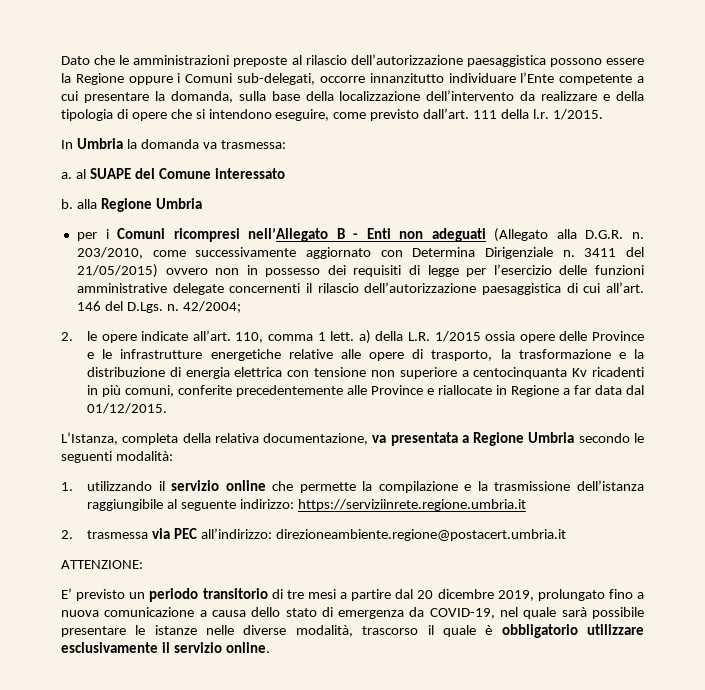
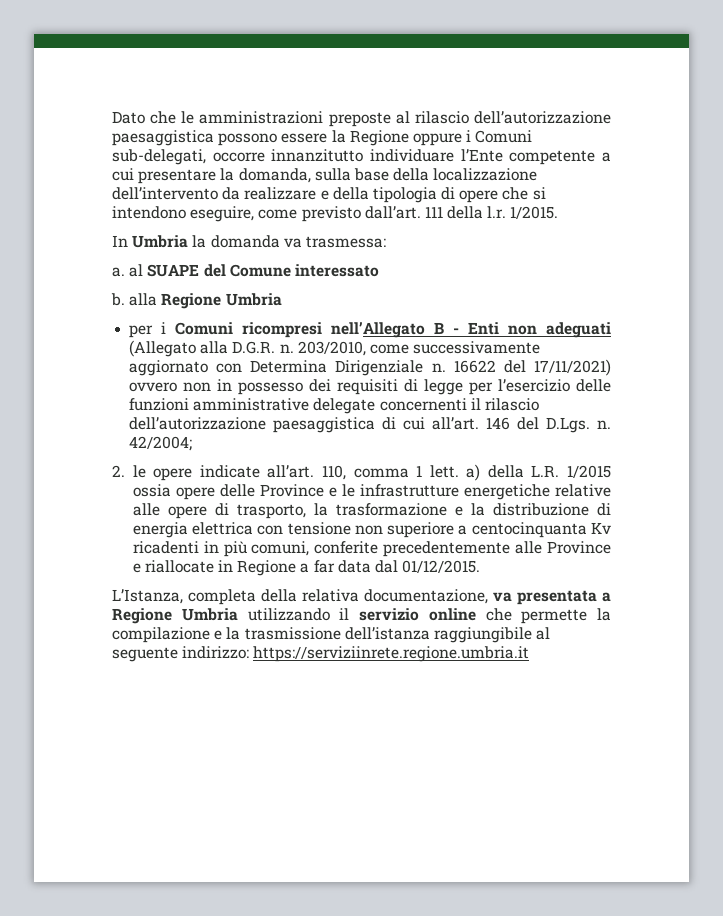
[584,247,644,257] [76,264,158,278] 3411 del 21/05/2015) -> [453,359,611,376] 16622 del 17/11/2021)
[578,433,644,443] [61,451,173,463] [61,482,73,491] secondo le seguenti modalità: // 1. -> (238, 614) none
[61,528,566,541] [61,560,143,569] [61,588,644,602] [61,607,645,619] [61,624,645,638] [61,642,270,653] // 2. trasmessa via PEC all’indirizzo: direzioneambiente.regione@postacert.umbria.it // ATTENZIONE: // E’ previsto un periodo transitorio di tre mesi a partire dal 20 dicembre 2019, prolungato fino a nuova comunicazione a causa dello stato di emergenza da COVID-19, nel quale sarà possibile presentare le istanze nelle diverse modalità, trascorso il quale è obbligatorio utilizzare esclusivamente il servizio online. -> (530, 654) none

